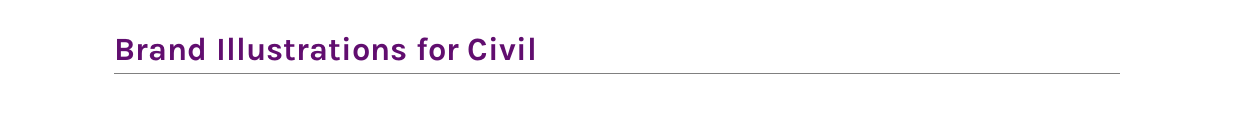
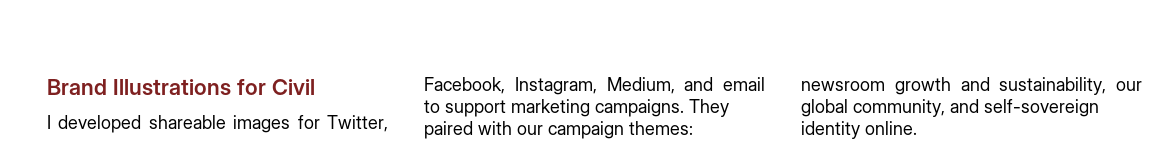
(538, 48) none -> [47,115,388,133] [424,77,765,95] [424,99,729,117] [424,121,693,139] [801,77,1142,95] [801,99,1099,117] [801,121,917,139] // I developed shareable images for Twitter, Facebook, Instagram, Medium, and email to support marketing campaigns. They paired with our campaign themes: newsroom growth and sustainability, our global community, and self-sovereign identity online.

